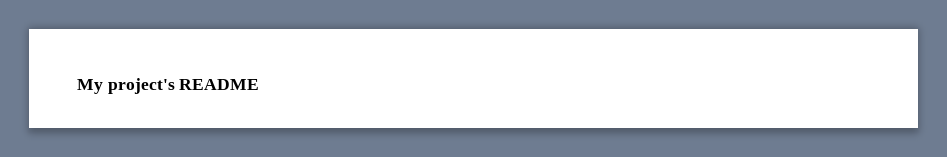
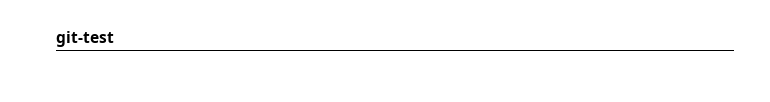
[77,78,260,94] My project's README -> [56,31,114,47] git-test

